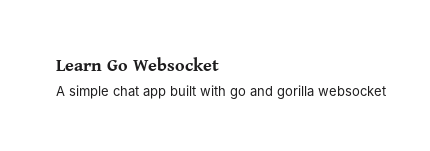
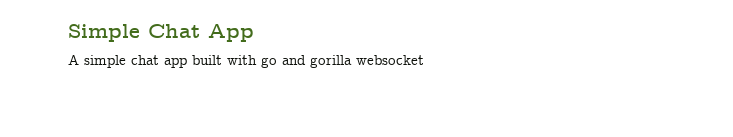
[56,57,219,71] Learn Go Websocket -> [68,24,254,42] Simple Chat App

